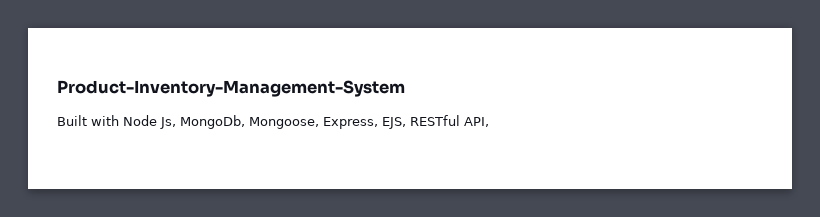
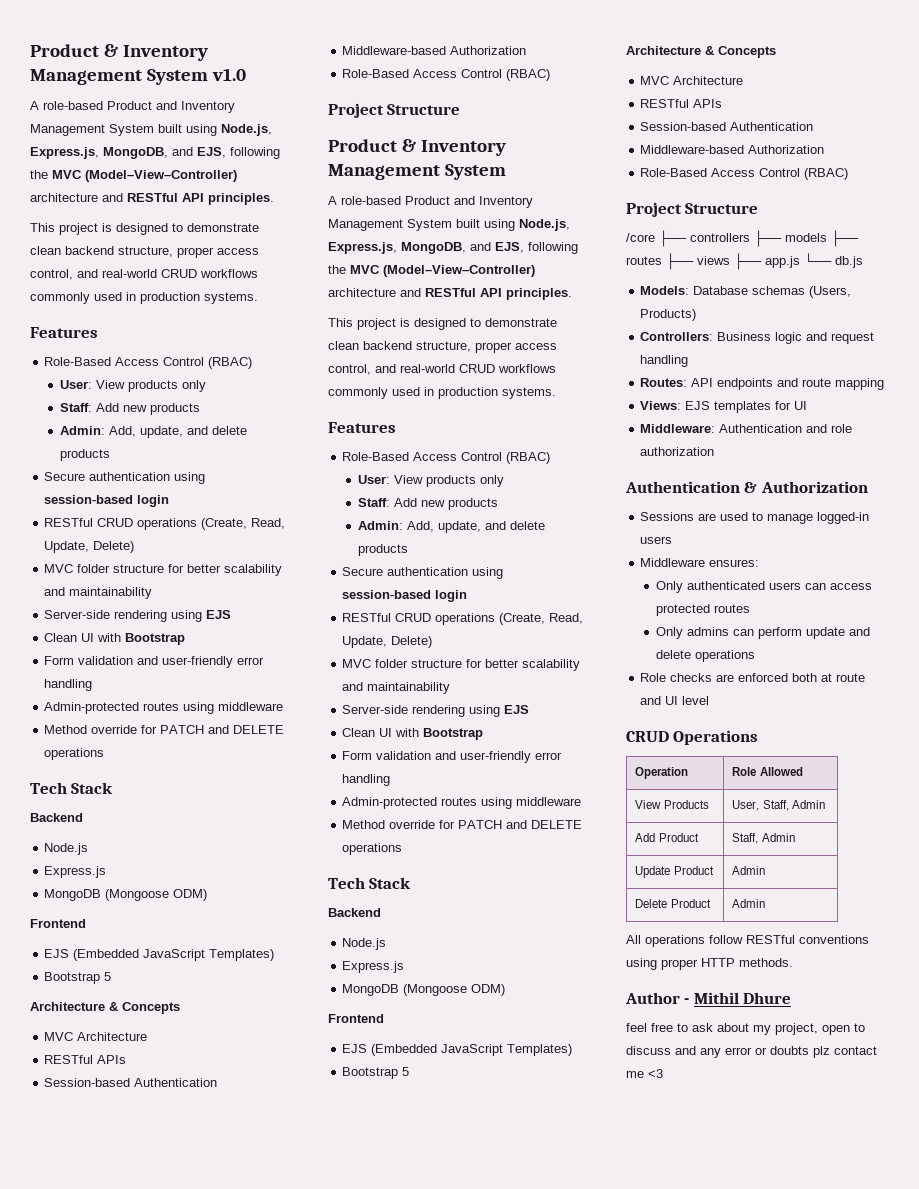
[57,80,405,97] [57,115,489,129] Product-Inventory-Management-System // Built with Node Js, MongoDb, Mongoose, Express, EJS, RESTful API, -> [30,44,208,61] [30,68,246,85] [30,101,235,113] [30,124,272,136] [30,147,280,159] [30,170,237,182] [30,193,274,205] [30,223,259,235] [30,246,259,258] [30,269,258,280] [30,292,258,304] [30,327,98,338] [44,357,253,369] [59,380,206,392] [59,403,200,415] [59,426,247,438] [59,449,110,461] [44,472,206,484] [44,495,170,507] [44,518,286,530] [44,541,135,553] [44,564,283,576] [44,587,153,599] [44,610,232,622] [44,633,186,645] [44,656,265,668] [44,679,93,691] [44,702,284,714] [44,725,285,734] [44,748,105,760] [30,782,114,794] [30,813,83,822] [44,843,89,855] [44,866,107,878] [44,889,208,901] [30,919,86,928] [44,949,275,961] [44,972,112,984] [30,1002,180,1014] [44,1032,148,1041] [44,1055,127,1064] [44,1078,218,1087] [342,46,527,55] [342,69,551,81] [328,103,461,118] [328,139,506,156] [328,164,506,180] [328,196,533,208] [328,219,570,231] [328,242,578,254] [328,265,535,277] [328,288,572,300] [328,318,557,330] [328,341,557,353] [328,364,556,375] [328,387,556,399] [328,422,396,433] [342,452,551,464] [357,475,504,487] [357,498,498,510] [357,521,545,533] [357,544,408,556] [342,567,504,579] [342,590,468,602] [342,613,584,625] [342,636,433,648] [342,659,581,671] [342,682,451,694] [342,705,530,717] [342,728,484,740] [342,751,563,763] [342,774,391,786] [342,797,582,809] [342,820,583,829] [342,843,403,855] [328,877,412,889] [328,908,381,917] [342,938,387,950] [342,961,405,973] [342,984,506,996] [328,1014,384,1023] [342,1044,573,1056] [342,1067,410,1079] [626,46,776,58] [640,76,744,85] [640,99,723,108] [640,122,814,131] [640,145,825,154] [640,168,849,180] [626,202,759,217] [626,230,859,247] [626,253,863,270] [640,286,852,298] [640,309,697,321] [640,332,875,344] [640,355,689,367] [640,378,885,390] [640,401,808,413] [640,424,853,433] [640,447,715,456] [625,481,868,493] [640,512,870,524] [640,536,673,544] [640,558,760,567] [655,581,872,593] [655,604,750,616] [655,627,870,639] [655,650,755,662] [640,673,866,682] [640,696,710,705] [626,730,759,745] [635,767,689,779] [732,767,803,776] [635,800,709,809] [732,800,825,811] [635,833,699,842] [732,833,795,844] [635,866,714,878] [732,866,766,875] [635,899,711,908] [732,899,766,908] [626,935,869,947] [626,958,793,970] [625,992,792,1004] [626,1023,865,1035] [626,1046,877,1058] [626,1069,663,1078] Product & Inventory Management System v1.0 // A role-based Product and Inventory Management System built using Node.js, Express.js, MongoDB, and EJS, following the MVC (Model–View–Controller) architecture and RESTful API principles. // This project is designed to demonstrate clean backend structure, proper access control, and real-world CRUD workflows commonly used in production systems. // Features // Role-Based Access Control (RBAC) // User: View products only // Staff: Add new products // Admin: Add, update, and delete products // Secure authentication using session-based login // RESTful CRUD operations (Create, Read, Update, Delete) // MVC folder structure for better scalability and maintainability // Server-side rendering using EJS // Clean UI with Bootstrap // Form validation and user-friendly error handling // Admin-protected routes using middleware // Method override for PATCH and DELETE operations // Tech Stack // Backend // Node.js // Express.js // MongoDB (Mongoose ODM) // Frontend // EJS (Embedded JavaScript Templates) // Bootstrap 5 // Architecture & Concepts // MVC Architecture // RESTful APIs // Session-based Authentication // Middleware-based Authorization // Role-Based Access Control (RBAC) // Project Structure // Product & Inventory Management System // A role-based Product and Inventory Management System built using Node.js, Express.js, MongoDB, and EJS, following the MVC (Model–View–Controller) architecture and RESTful API principles. // This project is designed to demonstrate clean backend structure, proper access control, and real-world CRUD workflows commonly used in production systems. // Features // Role-Based Access Control (RBAC) // User: View products only // Staff: Add new products // Admin: Add, update, and delete products // Secure authentication using session-based login // RESTful CRUD operations (Create, Read, Update, Delete) // MVC folder structure for better scalability and maintainability // Server-side rendering using EJS // Clean UI with Bootstrap // Form validation and user-friendly error handling // Admin-protected routes using middleware // Method override for PATCH and DELETE operations // Tech Stack // Backend // Node.js // Express.js // MongoDB (Mongoose ODM) // Frontend // EJS (Embedded JavaScript Templates) // Bootstrap 5 // Architecture & Concepts // MVC Architecture // RESTful APIs // Session-based Authentication // Middleware-based Authorization // Role-Based Access Control (RBAC) // Project Structure // /core ├── controllers ├── models ├── routes ├── views ├── app.js └── db.js // Models: Database schemas (Users, Products) // Controllers: Business logic and request handling // Routes: API endpoints and route mapping // Views: EJS templates for UI // Middleware: Authentication and role authorization // Authentication & Authorization // Sessions are used to manage logged-in users // Middleware ensures: // Only authenticated users can access protected routes // Only admins can perform update and delete operations // Role checks are enforced both at route and UI level // CRUD Operations // Operation | Role Allowed // View Products | User, Staff, Admin // Add Product | Staff, Admin // Update Product | Admin // Delete Product | Admin // All operations follow RESTful conventions using proper HTTP methods. // Author - Mithil Dhure // feel free to ask about my project, open to discuss and any error or doubts plz contact me <3

